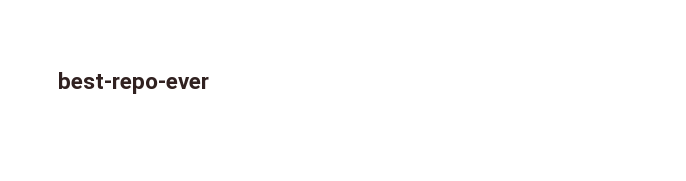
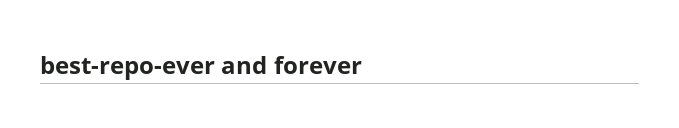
(209, 83) none -> [221,56,362,74] and forever

